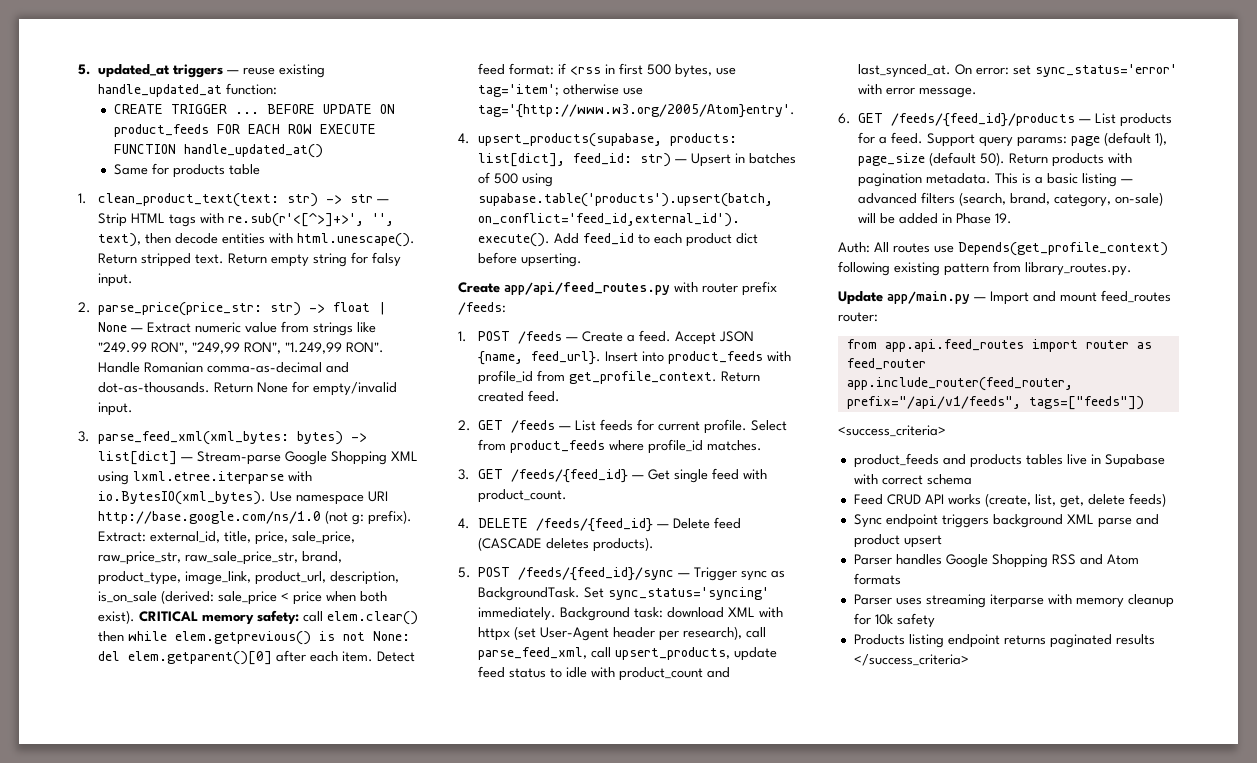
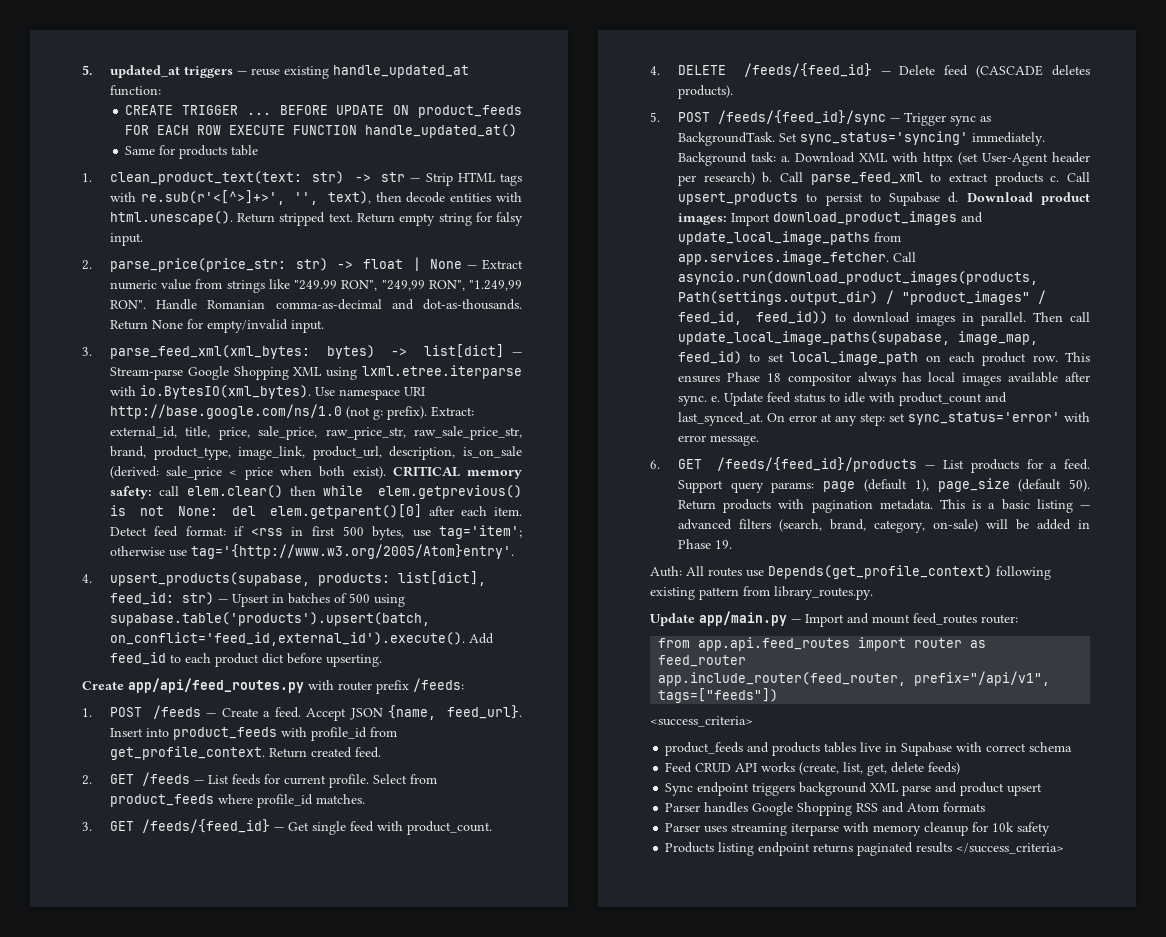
[667,607,725,618] download -> [780,152,855,163] a. Download
[683,626,767,640] [478,647,778,661] research), call parse_feed_xml, call upsert_products, update -> [703,172,1090,186] [677,192,1090,206] [677,211,983,226] [677,231,901,245] [677,251,916,265] [677,271,1038,285] [677,290,1046,305] [677,311,1090,326] [677,331,1038,345] [677,351,1090,366] [677,372,1090,386] [677,392,763,406] research) b. Call parse_feed_xml to extract products c. Call upsert_products to persist to Supabase d. Download product images: Import download_product_images and update_local_image_paths from app.services.image_fetcher. Call asyncio.run(download_product_images(products, Path(settings.output_dir) / "product_images" / feed_id, feed_id)) to download images in parallel. Then call update_local_image_paths(supabase, image_map, feed_id) to set local_image_path on each product row. This ensures Phase 18 compositor always has local images available after sync. e. Update
[976,67,1010,75] error: -> [788,413,885,426] error at any step:
[846,396,1021,409] prefix="/api/v1/feeds", -> [914,671,1051,686] prefix="/api/v1",

